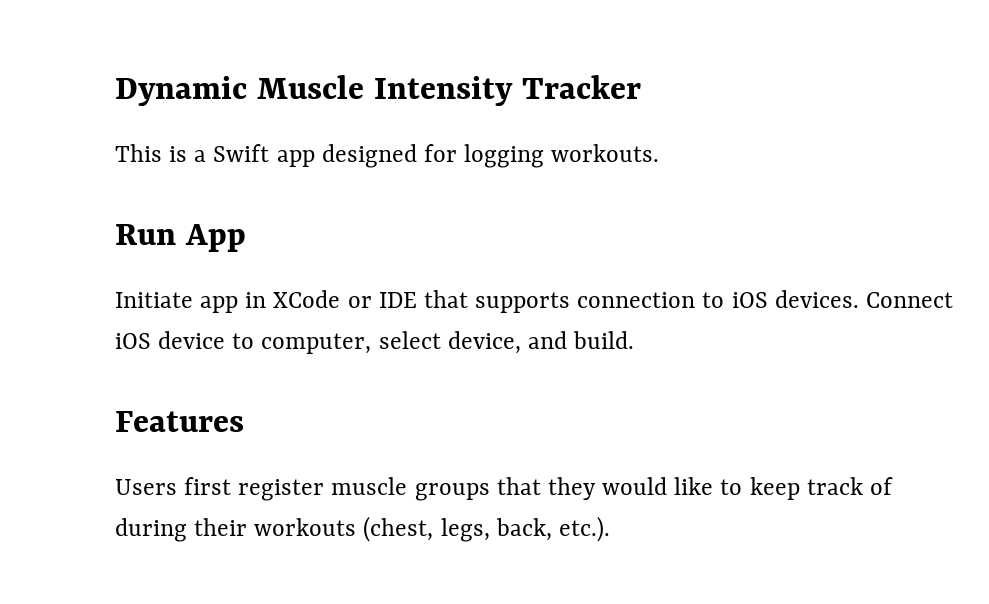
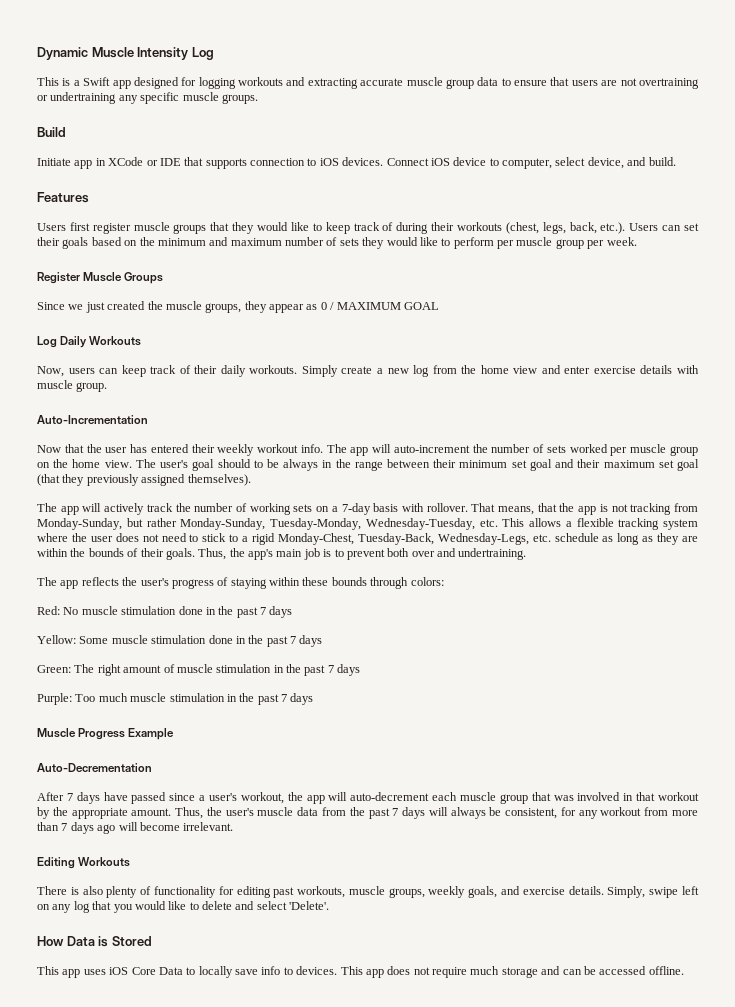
[521,75,641,99] Tracker -> [191,47,214,60] Log
[551,144,660,162] [115,224,246,252] workouts. // Run App -> [238,77,700,89] [37,92,258,104] [37,127,66,137] workouts and extracting accurate muscle group data to ensure that users are not overtraining or undertraining any specific muscle groups. // Build
(610, 529) none -> [629,223,700,231] [37,237,637,249] [37,272,164,284] [37,301,439,313] [37,336,142,348] [37,365,699,377] [37,380,108,392] [37,415,148,424] [37,444,699,456] [37,459,700,471] [37,474,251,486] [37,503,698,515] [37,518,698,530] [37,533,698,545] [37,548,527,560] [37,577,444,589] [37,606,293,618] [37,635,323,647] [37,664,361,676] [37,693,314,705] [37,728,175,740] [37,763,152,772] [37,792,699,804] [37,807,698,819] [37,822,234,834] [37,857,131,869] [37,886,699,898] [37,901,330,913] [37,936,152,947] [37,966,684,978] Users can set their goals based on the minimum and maximum number of sets they would like to perform per muscle group per week. // Register Muscle Groups // Since we just created the muscle groups, they appear as 0 / MAXIMUM GOAL // Log Daily Workouts // Now, users can keep track of their daily workouts. Simply create a new log from the home view and enter exercise details with muscle group. // Auto-Incrementation // Now that the user has entered their weekly workout info. The app will auto-increment the number of sets worked per muscle group on the home view. The user's goal should to be always in the range between their minimum set goal and their maximum set goal (that they previously assigned themselves). // The app will actively track the number of working sets on a 7-day basis with rollover. That means, that the app is not tracking from Monday-Sunday, but rather Monday-Sunday, Tuesday-Monday, Wednesday-Tuesday, etc. This allows a flexible tracking system where the user does not need to stick to a rigid Monday-Chest, Tuesday-Back, Wednesday-Legs, etc. schedule as long as they are within the bounds of their goals. Thus, the app's main job is to prevent both over and undertraining. // The app reflects the user's progress of staying within these bounds through colors: // Red: No muscle stimulation done in the past 7 days // Yellow: Some muscle stimulation done in the past 7 days // Green: The right amount of muscle stimulation in the past 7 days // Purple: Too much muscle stimulation in the past 7 days // Muscle Progress Example // Auto-Decrementation // After 7 days have passed since a user's workout, the app will auto-decrement each muscle group that was involved in that workout by the appropriate amount. Thus, the user's muscle data from the past 7 days will always be consistent, for any workout from more than 7 days ago will become irrelevant. // Editing Workouts // There is also plenty of functionality for editing past workouts, muscle groups, weekly goals, and exercise details. Simply, swipe left on any log that you would like to delete and select 'Delete'. // How Data is Stored // This app uses iOS Core Data to locally save info to devices. This app does not require much storage and can be accessed offline.

